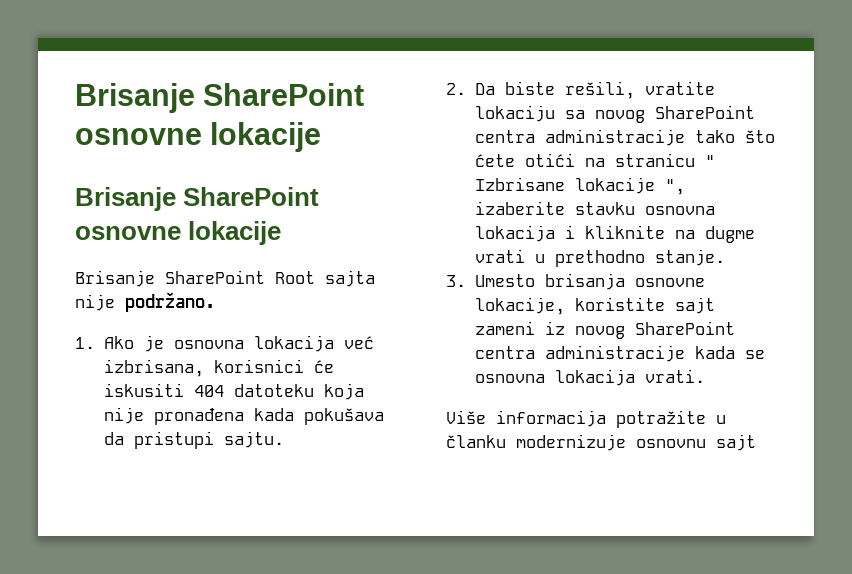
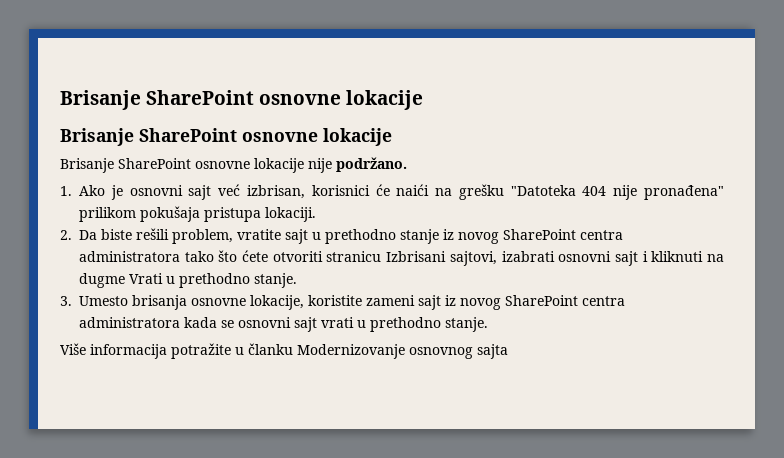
[275,270,375,287] Root sajta -> [195,158,304,173] osnovne lokacije
[174,335,375,352] [104,359,335,377] [104,383,365,400] [104,407,385,425] [104,431,285,449] [446,81,716,99] [475,105,756,123] [475,129,686,146] osnovna lokacija već izbrisana, korisnici će iskusiti 404 datoteku koja nije pronađena kada pokušava da pristupi sajtu. // 2. Da biste rešili, vratite lokaciju sa novog SharePoint centra administracije -> [129,184,725,200] [79,206,316,222] [60,228,623,244] [79,251,180,262] osnovni sajt već izbrisan, korisnici će naići na grešku "Datoteka 404 nije pronađena" prilikom pokušaja pristupa lokaciji. // 2. Da biste rešili problem, vratite sajt u prethodno stanje iz novog SharePoint centra administratora
[525,153,716,167] [475,177,686,195] [475,201,716,215] [475,225,666,242] otići na stranicu " Izbrisane lokacije ", izaberite stavku osnovna lokacija i kliknite -> [272,251,704,266] otvoriti stranicu Izbrisani sajtovi, izabrati osnovni sajt i kliknuti
[475,249,526,263] vrati -> [129,273,163,284] Vrati
[675,297,716,314] [475,321,736,339] [475,345,686,362] sajt zameni iz novog SharePoint centra administracije -> [366,295,625,310] [79,317,180,328] zameni sajt iz novog SharePoint centra administratora
[475,369,706,386] osnovna lokacija vrati. -> [238,317,488,332] osnovni sajt vrati u prethodno stanje.
[516,434,756,451] modernizuje osnovnu sajt -> [297,344,508,359] Modernizovanje osnovnog sajta

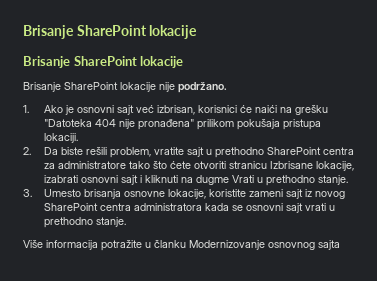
[60,90,424,110] [60,128,392,146] [60,158,250,173] Brisanje SharePoint osnovne lokacije // Brisanje SharePoint osnovne lokacije // Brisanje SharePoint osnovne -> [23,25,198,39] [23,56,184,68] [23,82,118,92] Brisanje SharePoint lokacije // Brisanje SharePoint lokacije // Brisanje SharePoint
[400,229,623,244] [79,251,180,262] stanje iz novog SharePoint centra administratora -> [266,147,354,155] [43,161,126,169] SharePoint centra za administratore
[386,251,497,266] Izbrisani sajtovi, -> [269,161,354,171] Izbrisane lokacije,

